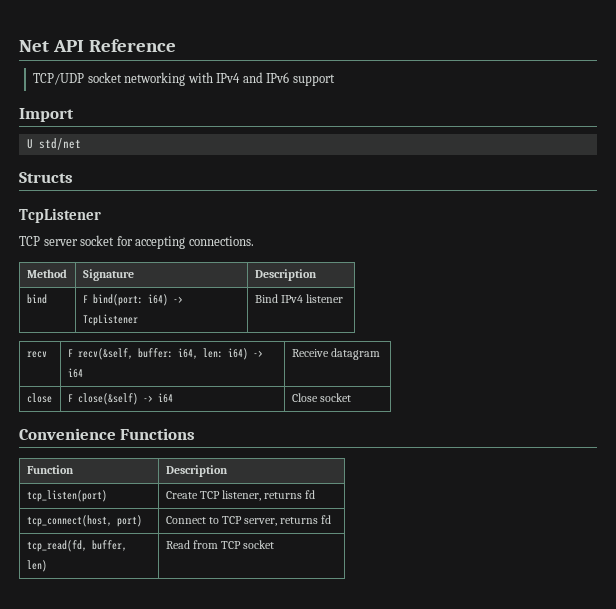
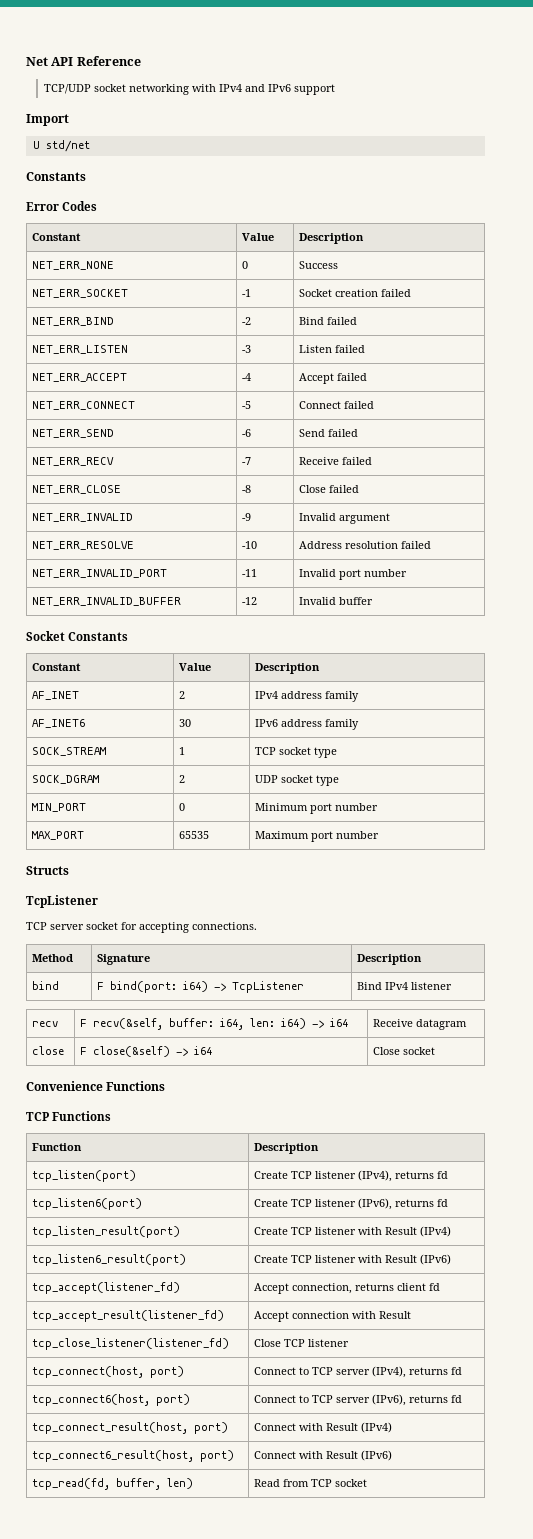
(81, 144) none -> [26,172,86,181] [26,201,98,211] [31,233,81,241] [241,233,274,241] [298,233,364,244] [31,261,114,270] [241,261,248,269] [298,261,338,269] [31,289,128,298] [241,289,251,297] [298,289,411,297] [31,317,114,326] [241,317,251,325] [298,317,357,325] [31,345,128,354] [241,345,251,353] [298,345,365,353] [31,373,127,382] [241,373,251,381] [298,373,367,384] [31,401,135,410] [241,401,251,409] [298,401,374,409] [31,429,114,438] [241,429,251,437] [298,429,358,437] [31,457,114,466] [241,457,251,465] [298,457,372,465] [31,485,121,494] [241,485,251,493] [298,485,359,493] [31,513,133,522] [241,513,251,521] [298,513,390,524] [31,541,134,550] [241,541,257,549] [298,541,431,549] [31,569,167,578] [241,569,257,577] [298,569,407,580] [31,597,181,606] [241,597,257,605] [298,597,373,605] [26,631,129,641] [31,663,81,671] [178,663,211,671] [254,663,320,674] [31,691,79,700] [178,691,185,699] [254,691,359,702] [31,719,85,728] [178,719,191,727] [254,719,359,730] [31,747,106,756] [178,747,185,755] [254,747,337,758] [31,775,99,784] [178,775,185,783] [254,775,339,786] [31,803,86,812] [178,803,185,811] [254,803,378,814] [31,831,84,840] [178,831,209,839] [254,831,379,842] // Constants // Error Codes // Constant | Value | Description // NET_ERR_NONE | 0 | Success // NET_ERR_SOCKET | -1 | Socket creation failed // NET_ERR_BIND | -2 | Bind failed // NET_ERR_LISTEN | -3 | Listen failed // NET_ERR_ACCEPT | -4 | Accept failed // NET_ERR_CONNECT | -5 | Connect failed // NET_ERR_SEND | -6 | Send failed // NET_ERR_RECV | -7 | Receive failed // NET_ERR_CLOSE | -8 | Close failed // NET_ERR_INVALID | -9 | Invalid argument // NET_ERR_RESOLVE | -10 | Address resolution failed // NET_ERR_INVALID_PORT | -11 | Invalid port number // NET_ERR_INVALID_BUFFER | -12 | Invalid buffer // Socket Constants // Constant | Value | Description // AF_INET | 2 | IPv4 address family // AF_INET6 | 30 | IPv6 address family // SOCK_STREAM | 1 | TCP socket type // SOCK_DGRAM | 2 | UDP socket type // MIN_PORT | 0 | Minimum port number // MAX_PORT | 65535 | Maximum port number
(196, 434) none -> [26,1111,112,1121] // TCP Functions
[221,490,316,501] listener, returns fd -> [314,1170,448,1182] [31,1198,142,1210] [253,1198,448,1210] [31,1226,180,1238] [253,1226,451,1237] [31,1254,186,1266] [253,1254,451,1265] [31,1282,180,1294] [253,1283,440,1294] [31,1310,224,1322] [253,1311,411,1322] [31,1338,229,1350] [253,1339,349,1347] listener (IPv4), returns fd // tcp_listen6(port) | Create TCP listener (IPv6), returns fd // tcp_listen_result(port) | Create TCP listener with Result (IPv4) // tcp_listen6_result(port) | Create TCP listener with Result (IPv6) // tcp_accept(listener_fd) | Accept connection, returns client fd // tcp_accept_result(listener_fd) | Accept connection with Result // tcp_close_listener(listener_fd) | Close TCP listener
[244,515,332,526] server, returns fd -> [335,1366,462,1378] [31,1394,190,1406] [253,1394,462,1406] [31,1422,228,1434] [253,1422,392,1433] [31,1450,234,1462] [253,1450,392,1461] server (IPv4), returns fd // tcp_connect6(host, port) | Connect to TCP server (IPv6), returns fd // tcp_connect_result(host, port) | Connect with Result (IPv4) // tcp_connect6_result(host, port) | Connect with Result (IPv6)

